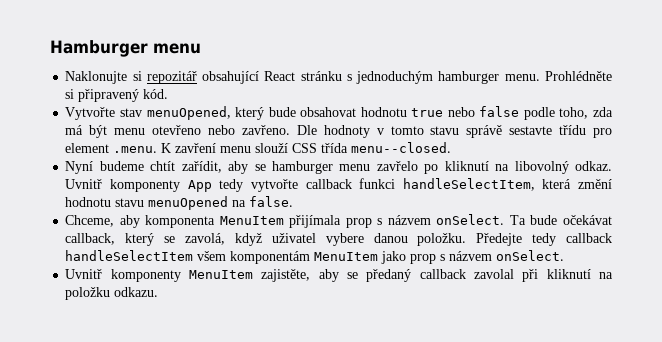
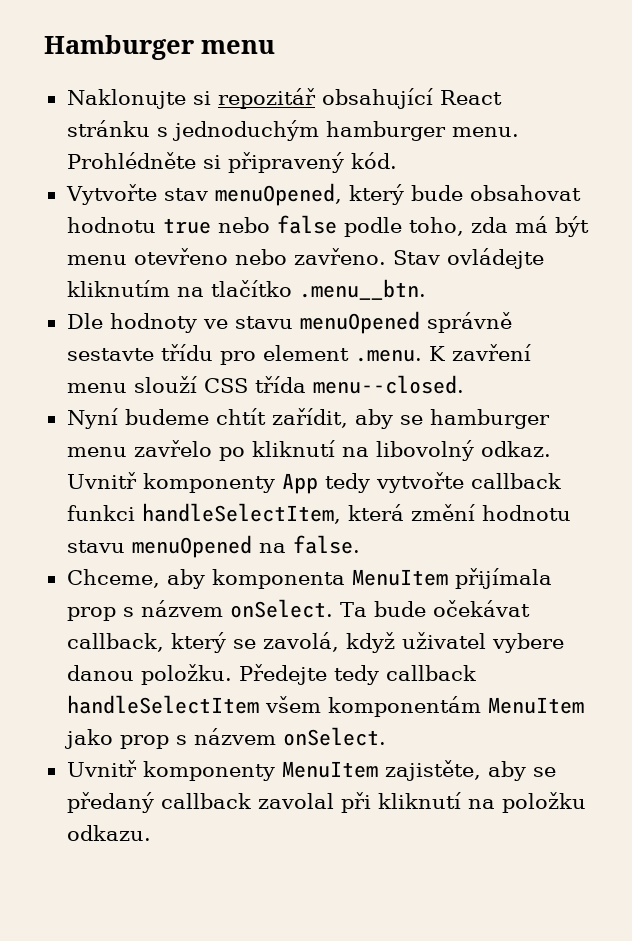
[296,125,503,138] Dle hodnoty v tomto stavu správě -> [392,248,544,269] [66,279,426,300] [66,311,512,334] Stav ovládejte kliknutím na tlačítko .menu__btn. // Dle hodnoty ve stavu menuOpened správně

